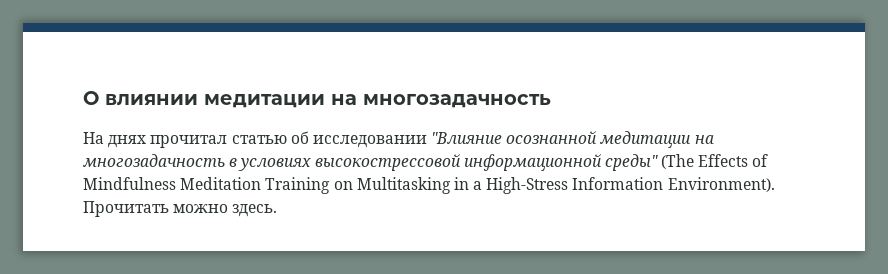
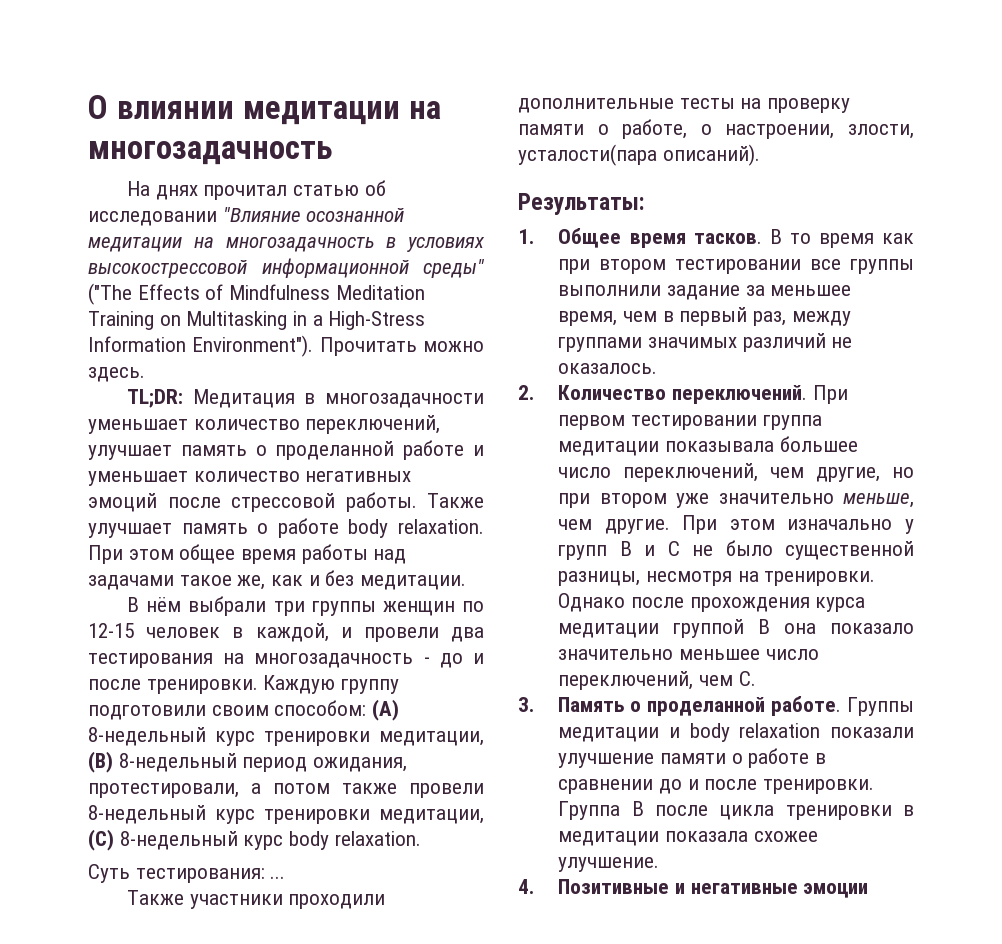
[661,154,695,169] (The -> [88,283,132,305] ("The
[667,177,775,192] Environment). -> [192,335,314,357] Environment").
(278, 210) none -> [126,389,484,408] [88,415,441,434] [88,440,484,460] [88,471,412,486] [88,492,484,512] [88,518,484,538] [88,544,407,564] [88,570,467,590] [126,596,485,616] [88,623,484,642] [88,653,484,668] [88,675,400,694] [88,699,400,721] [88,727,484,746] [88,751,408,773] [88,783,484,798] [88,805,484,824] [88,829,421,851] [88,864,286,883] [126,890,386,909] [518,98,851,113] [518,119,914,139] [518,144,760,166] [518,193,644,215] [518,228,914,248] [558,259,914,274] [558,285,852,300] [558,307,851,326] [558,333,853,352] [558,363,658,374] [518,385,848,404] [558,415,822,430] [558,436,858,456] [558,463,914,482] [558,493,914,508] [558,515,914,534] [558,540,914,560] [558,571,876,586] [558,593,866,612] [558,619,914,638] [558,649,819,660] [558,671,756,690] [518,696,914,716] [558,723,914,742] [558,748,827,768] [558,779,875,794] [558,801,914,820] [558,831,818,846] [558,857,660,872] [518,879,869,898] // TL;DR: Медитация в многозадачности уменьшает количество переключений, улучшает память о проделанной работе и уменьшает количество негативных эмоций после стрессовой работы. Также улучшает память о работе body relaxation. При этом общее время работы над задачами такое же, как и без медитации. // В нём выбрали три группы женщин по 12-15 человек в каждой, и провели два тестирования на многозадачность - до и после тренировки. Каждую группу подготовили своим способом: (A) 8-недельный курс тренировки медитации, (B) 8-недельный период ожидания, протестировали, а потом также провели 8-недельный курс тренировки медитации, (C) 8-недельный курс body relaxation. // Суть тестирования: ... // Также участники проходили дополнительные тесты на проверку памяти о работе, о настроении, злости, усталости(пара описаний). // Результаты: // 1. Общее время тасков. В то время как при втором тестировании все группы выполнили задание за меньшее время, чем в первый раз, между группами значимых различий не оказалось. // 2. Количество переключений. При первом тестировании группа медитации показывала большее число переключений, чем другие, но при втором уже значительно меньше, чем другие. При этом изначально у групп B и С не было существенной разницы, несмотря на тренировки. Однако после прохождения курса медитации группой B она показало значительно меньшее число переключений, чем C. // 3. Память о проделанной работе. Группы медитации и body relaxation показали улучшение памяти о работе в сравнении до и после тренировки. Группа B после цикла тренировки в медитации показала схожее улучшение. // 4. Позитивные и негативные эмоции

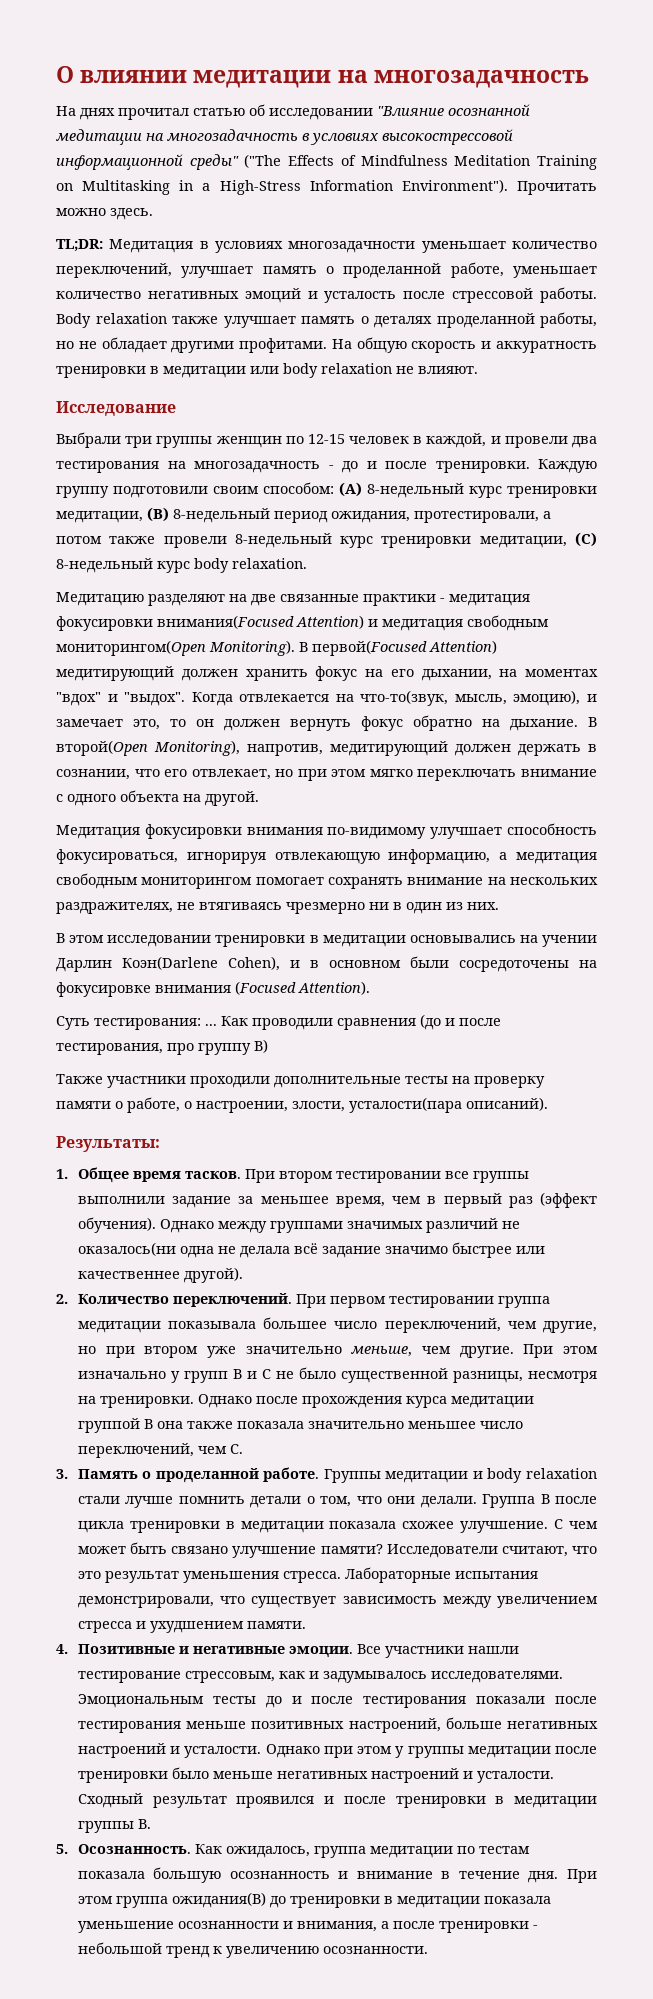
(316, 398) none -> [215,241,283,253] условиях
[403,440,484,460] работе и -> [450,262,504,278] работе,
(157, 502) none -> [307,291,397,303] и усталость
[427,493,484,508] [88,518,484,538] [88,544,407,564] [88,570,467,590] [126,596,267,616] Также улучшает память о работе body relaxation. При этом общее время работы над задачами такое же, как и без медитации. // В нём выбрали -> [56,312,597,328] [56,337,597,353] [56,363,478,378] [56,401,176,416] [56,432,121,448] Body relaxation также улучшает память о деталях проделанной работы, но не обладает другими профитами. На общую скорость и аккуратность тренировки в медитации или body relaxation не влияют. // Исследование // Выбрали
[88,864,286,883] Суть тестирования: ... -> [56,592,530,606] [56,615,549,631] [56,640,497,656] [56,666,598,681] [56,690,597,706] [56,715,597,731] [56,740,597,756] [56,769,597,781] [56,790,259,806] [56,823,597,839] [56,849,597,864] [56,873,598,889] [56,902,499,914] [56,933,597,947] [56,956,597,972] [56,981,370,997] [56,1014,501,1030] [56,1039,268,1055] Медитацию разделяют на две связанные практики - медитация фокусировки внимания(Focused Attention) и медитация свободным мониторингом(Open Monitoring). В первой(Focused Attention) медитирующий должен хранить фокус на его дыхании, на моментах "вдох" и "выдох". Когда отвлекается на что-то(звук, мысль, эмоцию), и замечает это, то он должен вернуть фокус обратно на дыхание. В второй(Open Monitoring), напротив, медитирующий должен держать в сознании, что его отвлекает, но при этом мягко переключать внимание с одного объекта на другой. // Медитация фокусировки внимания по-видимому улучшает способность фокусироваться, игнорируя отвлекающую информацию, а медитация свободным мониторингом помогает сохранять внимание на нескольких раздражителях, не втягиваясь чрезмерно ни в один из них. // В этом исследовании тренировки в медитации основывались на учении Дарлин Коэн(Darlene Cohen), и в основном были сосредоточены на фокусировке внимания (Focused Attention). // Суть тестирования: ... Как проводили сравнения (до и после тестирования, про группу B)
[769,229,914,248] [558,259,591,274] В то время как при -> [244,1169,275,1183] При
[753,311,787,326] раз, -> [508,1192,597,1208] [77,1217,214,1233] раз (эффект обучения). Однако
[558,363,658,374] оказалось. -> [77,1242,545,1258] [77,1267,243,1283] оказалось(ни одна не делала всё задание значимо быстрее или качественнее другой).
[830,623,914,634] показало -> [186,1421,304,1429] также показала
[830,727,914,738] [558,748,827,768] [558,779,875,794] показали улучшение памяти о работе в сравнении до и после тренировки. -> [77,1496,477,1508] стали лучше помнить детали о том, что они делали.
[518,879,869,898] // 4. Позитивные и негативные эмоции -> [554,1519,598,1529] [77,1542,597,1558] [77,1567,538,1583] [77,1596,598,1608] [77,1621,306,1633] [56,1644,519,1658] [77,1671,563,1683] [77,1694,597,1708] [77,1717,598,1733] [77,1743,597,1758] [77,1767,554,1783] [77,1793,597,1808] [77,1819,151,1833] [56,1844,530,1858] [77,1867,597,1883] [77,1892,551,1908] [77,1921,538,1933] [77,1942,428,1958] С чем может быть связано улучшение памяти? Исследователи считают, что это результат уменьшения стресса. Лабораторные испытания демонстрировали, что существует зависимость между увеличением стресса и ухудшением памяти. // 4. Позитивные и негативные эмоции. Все участники нашли тестирование стрессовым, как и задумывалось исследователями. Эмоциональным тесты до и после тестирования показали после тестирования меньше позитивных настроений, больше негативных настроений и усталости. Однако при этом у группы медитации после тренировки было меньше негативных настроений и усталости. Сходный результат проявился и после тренировки в медитации группы B. // 5. Осознанность. Как ожидалось, группа медитации по тестам показала большую осознанность и внимание в течение дня. При этом группа ожидания(B) до тренировки в медитации показала уменьшение осознанности и внимания, а после тренировки - небольшой тренд к увеличению осознанности.

